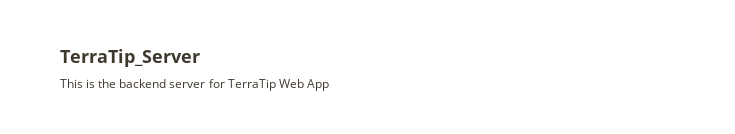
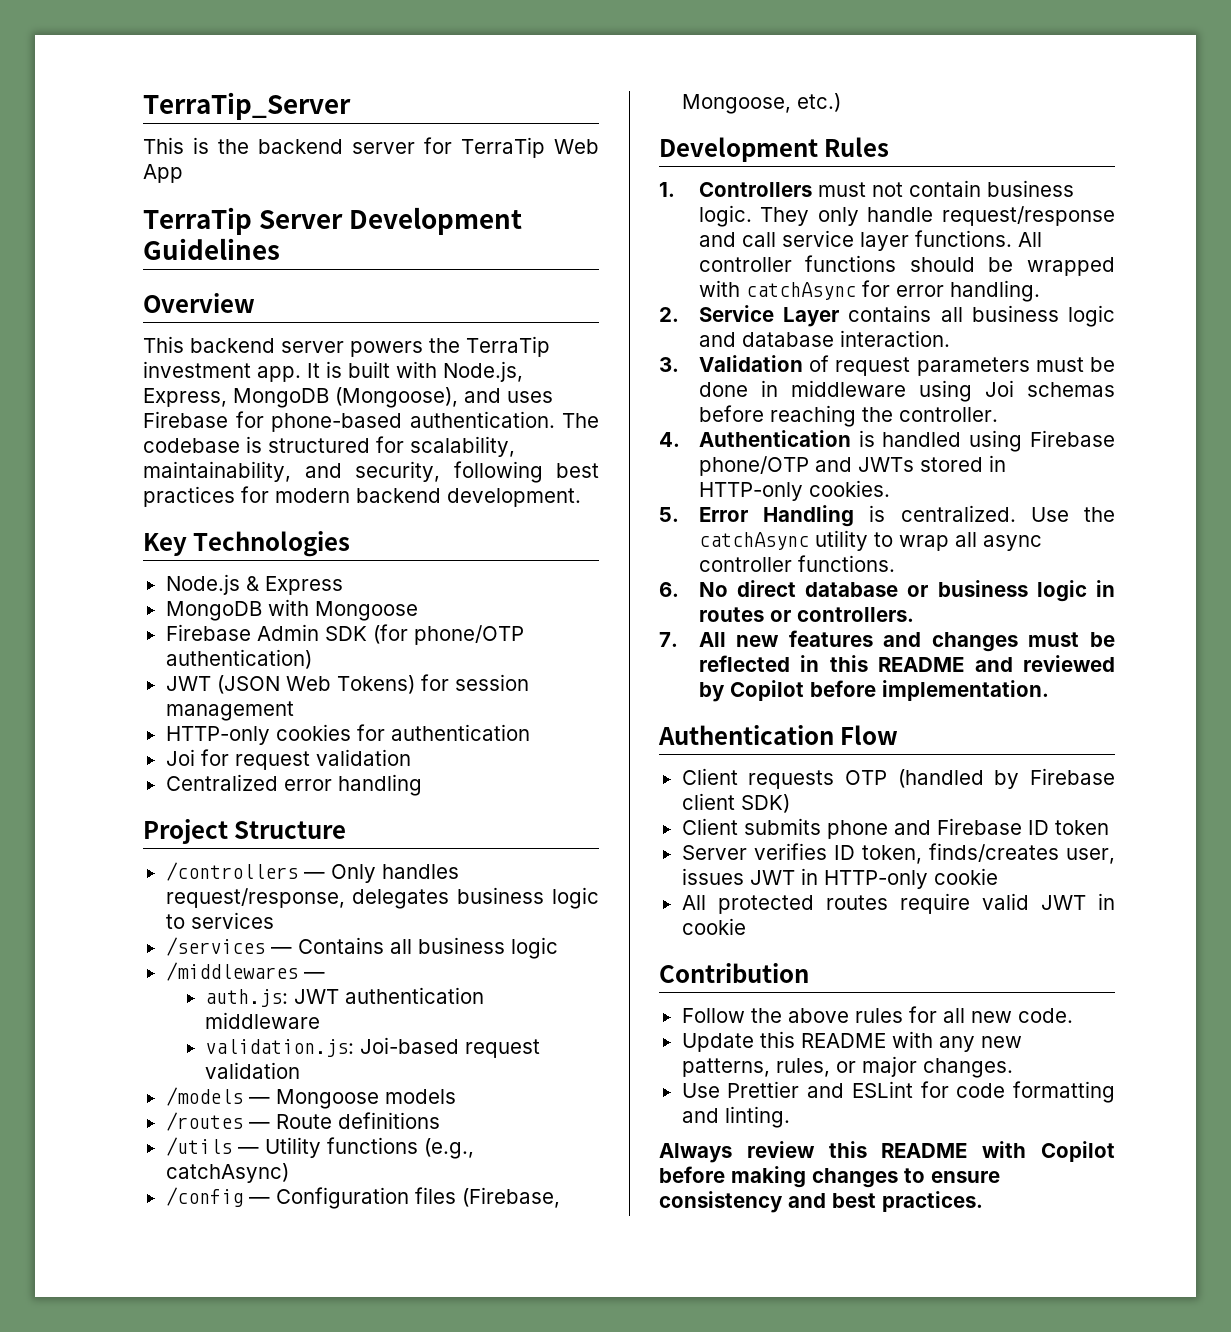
(329, 85) none -> [143,207,523,235] [143,238,280,260] [143,293,255,313] [143,336,550,357] [143,361,523,382] [143,387,553,408] [143,411,599,432] [143,436,515,457] [143,461,599,483] [143,486,581,507] [143,531,351,557] [165,574,343,595] [165,599,418,621] [165,624,524,645] [165,649,312,669] [165,674,529,694] [165,701,294,721] [165,724,530,745] [165,749,411,770] [165,774,422,796] [143,819,347,844] [165,862,459,883] [165,887,599,909] [165,912,274,929] [165,937,558,959] [165,962,325,981] [205,987,485,1007] [205,1012,321,1029] [205,1037,541,1058] [205,1062,301,1079] [165,1087,456,1109] [165,1112,440,1131] [165,1137,474,1159] [165,1163,289,1183] [165,1187,560,1209] [681,93,841,114] [659,137,890,162] [659,180,1074,197] [698,205,1115,227] [698,230,1042,251] [698,255,1115,276] [698,280,1040,302] [659,305,1115,327] [698,330,950,347] [659,355,1115,376] [698,380,1115,402] [698,405,998,427] [659,430,1115,452] [698,455,1006,476] [698,480,890,501] [659,505,1115,527] [698,530,1042,551] [698,555,895,572] [659,580,1115,602] [698,607,914,622] [659,630,1115,652] [698,655,1115,672] [698,680,1049,702] [658,725,899,745] [681,768,1115,789] [681,793,790,813] [681,818,1109,839] [681,843,1115,864] [681,868,998,889] [681,893,1115,914] [681,918,746,935] [659,963,809,983] [681,1006,1073,1023] [681,1031,1022,1052] [681,1056,1013,1078] [681,1081,1115,1103] [681,1106,790,1128] [659,1141,1115,1163] [659,1166,1000,1188] [659,1191,983,1213] // TerraTip Server Development Guidelines // Overview // This backend server powers the TerraTip investment app. It is built with Node.js, Express, MongoDB (Mongoose), and uses Firebase for phone-based authentication. The codebase is structured for scalability, maintainability, and security, following best practices for modern backend development. // Key Technologies // Node.js & Express // MongoDB with Mongoose // Firebase Admin SDK (for phone/OTP authentication) // JWT (JSON Web Tokens) for session management // HTTP-only cookies for authentication // Joi for request validation // Centralized error handling // Project Structure // /controllers — Only handles request/response, delegates business logic to services // /services — Contains all business logic // /middlewares — // auth.js: JWT authentication middleware // validation.js: Joi-based request validation // /models — Mongoose models // /routes — Route definitions // /utils — Utility functions (e.g., catchAsync) // /config — Configuration files (Firebase, Mongoose, etc.) // Development Rules // 1. Controllers must not contain business logic. They only handle request/response and call service layer functions. All controller functions should be wrapped with catchAsync for error handling. // 2. Service Layer contains all business logic and database interaction. // 3. Validation of request parameters must be done in middleware using Joi schemas before reaching the controller. // 4. Authentication is handled using Firebase phone/OTP and JWTs stored in HTTP-only cookies. // 5. Error Handling is centralized. Use the catchAsync utility to wrap all async controller functions. // 6. No direct database or business logic in routes or controllers. // 7. All new features and changes must be reflected in this README and reviewed by Copilot before implementation. // Authentication Flow // Client requests OTP (handled by Firebase client SDK) // Client submits phone and Firebase ID token // Server verifies ID token, finds/creates user, issues JWT in HTTP-only cookie // All protected routes require valid JWT in cookie // Contribution // Follow the above rules for all new code. // Update this README with any new patterns, rules, or major changes. // Use Prettier and ESLint for code formatting and linting. // Always review this README with Copilot before making changes to ensure consistency and best practices.

